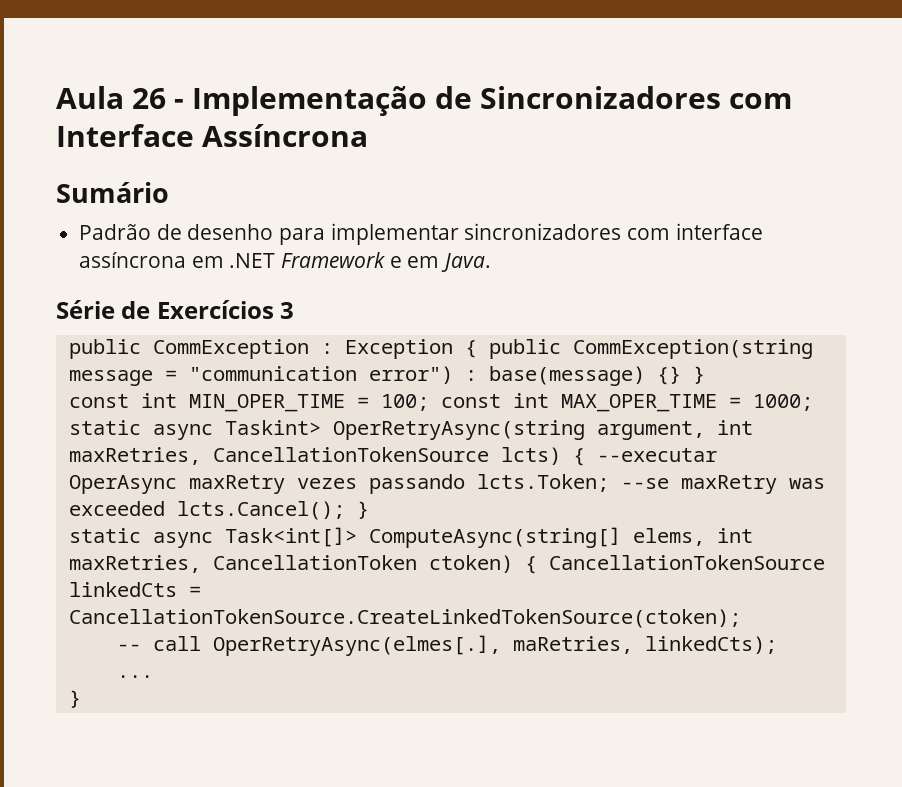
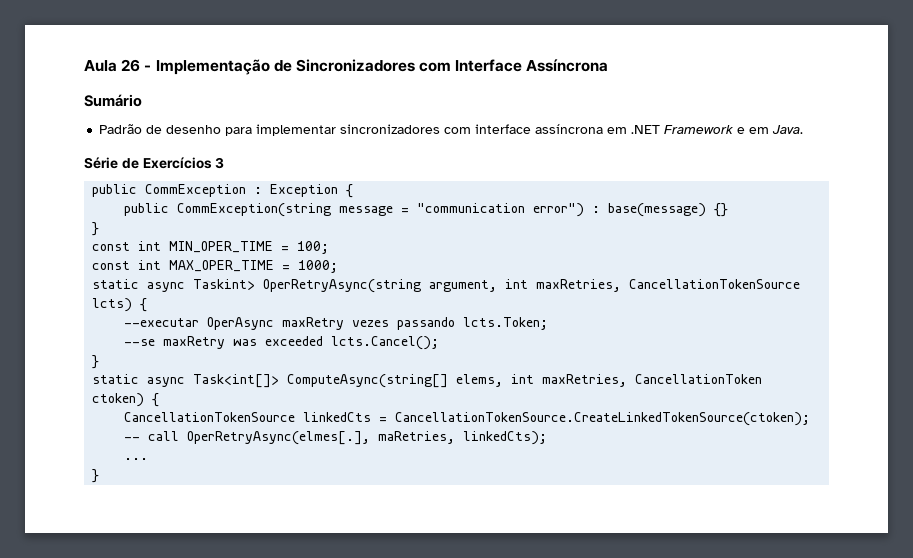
(477, 349) none -> (354, 191) //
(681, 375) none -> (729, 210) //
(429, 402) none -> (330, 247) //
(585, 457) none -> (148, 305) //
(609, 483) none -> (549, 323) //
(345, 510) none -> (440, 343) //
(537, 565) none -> (160, 400) //

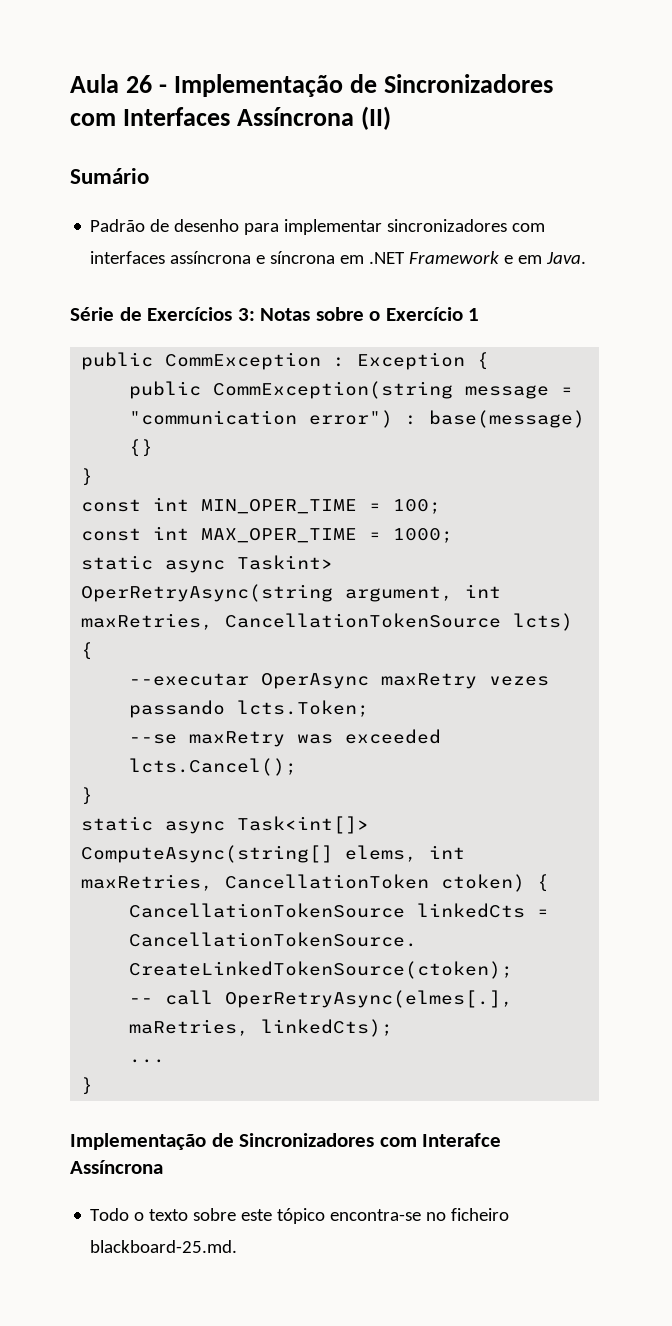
[455,59,609,72] Interface Assíncrona -> [123,106,392,130] Interfaces Assíncrona (II)
[475,124,604,134] interface assíncrona -> [90,251,336,264] interfaces assíncrona e síncrona
[215,157,225,169] 3 -> [237,307,480,321] 3: Notas sobre o Exercício 1
(100, 476) none -> [70,1133,502,1150] [70,1160,163,1174] [90,1208,510,1224] [90,1240,238,1253] // Implementação de Sincronizadores com Interafce Assíncrona // Todo o texto sobre este tópico encontra-se no ficheiro blackboard-25.md.

